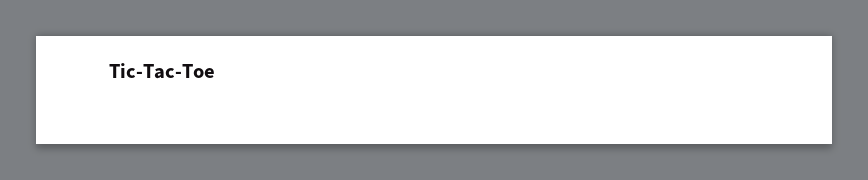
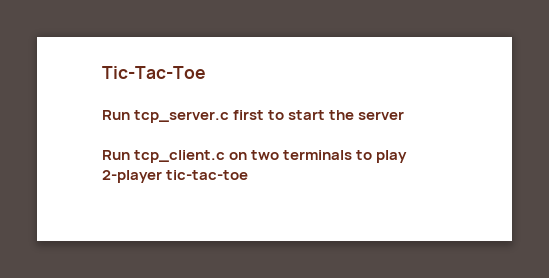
(215, 71) none -> [102,110,405,123] [102,150,408,163] [102,170,249,183] // Run tcp_server.c first to start the server // Run tcp_client.c on two terminals to play 2-player tic-tac-toe

